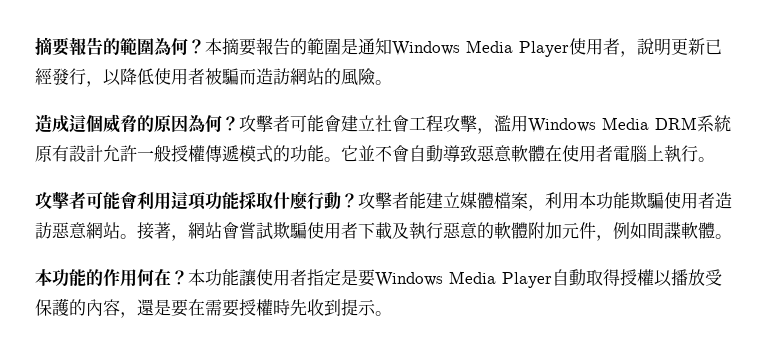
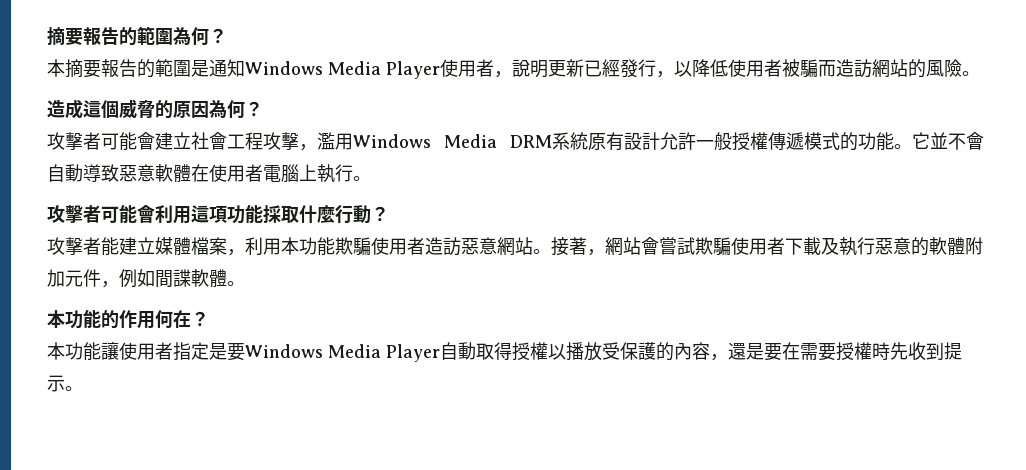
(205, 46) none -> (227, 36) //
(239, 123) none -> (263, 109) //
(358, 200) none -> (389, 214) //
(188, 277) none -> (209, 319) //

